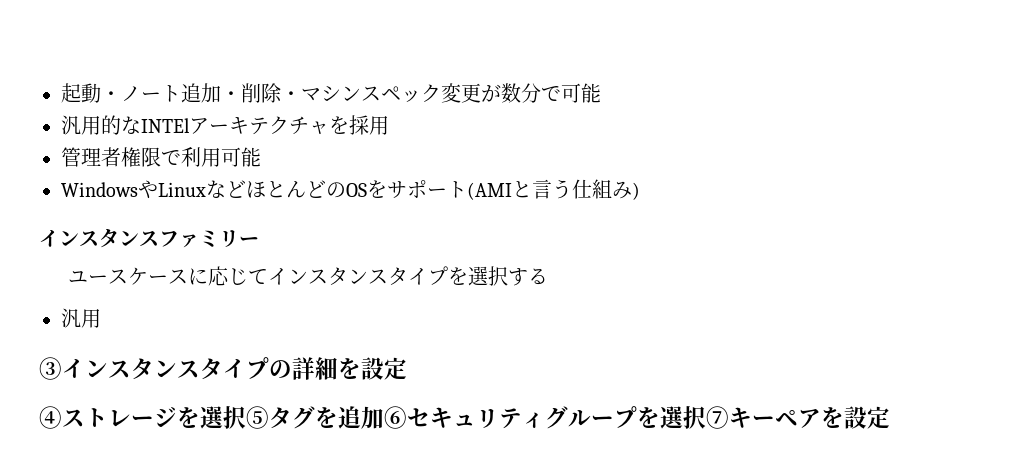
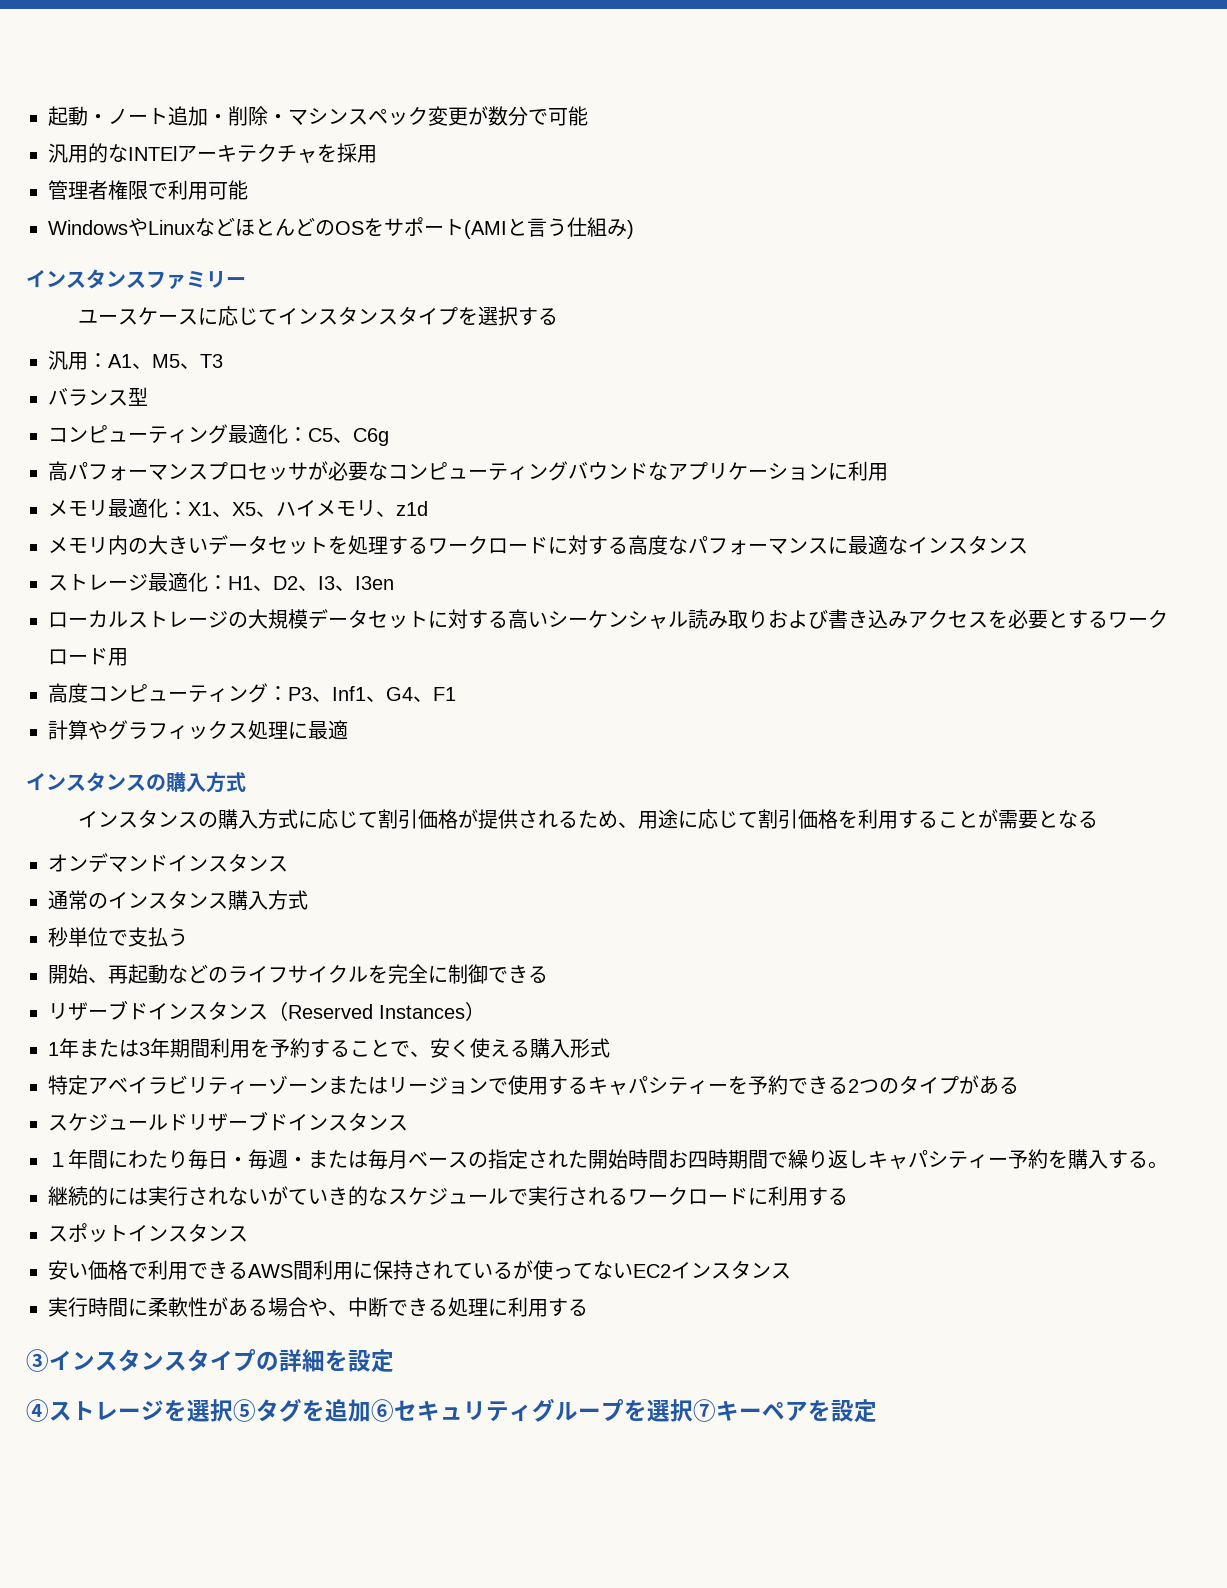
(101, 318) none -> [88,353,223,369] [48,387,148,406] [48,424,389,446] [48,461,888,481] [48,498,428,518] [48,535,1028,555] [48,572,394,592] [48,609,1168,629] [48,648,128,666] [48,683,456,703] [48,720,348,740] [26,772,246,793] [77,809,1098,830] [48,853,288,873] [48,890,308,911] [48,927,188,947] [48,964,548,984] [48,1000,485,1021] [48,1038,610,1059] [48,1075,1019,1095] [48,1111,408,1132] [48,1149,1168,1170] [48,1186,848,1206] [48,1223,248,1243] [48,1260,791,1280] [48,1297,588,1317] ：A1、M5、T3 // バランス型 // コンピューティング最適化：C5、C6g // 高パフォーマンスプロセッサが必要なコンピューティングバウンドなアプリケーションに利用 // メモリ最適化：X1、X5、ハイメモリ、z1d // メモリ内の大きいデータセットを処理するワークロードに対する高度なパフォーマンスに最適なインスタンス // ストレージ最適化：H1、D2、I3、I3en // ローカルストレージの大規模データセットに対する高いシーケンシャル読み取りおよび書き込みアクセスを必要とするワークロード用 // 高度コンピューティング：P3、Inf1、G4、F1 // 計算やグラフィックス処理に最適 // インスタンスの購入方式 // インスタンスの購入方式に応じて割引価格が提供されるため、用途に応じて割引価格を利用することが需要となる // オンデマンドインスタンス // 通常のインスタンス購入方式 // 秒単位で支払う // 開始、再起動などのライフサイクルを完全に制御できる // リザーブドインスタンス（Reserved Instances） // 1年または3年期間利用を予約することで、安く使える購入形式 // 特定アベイラビリティーゾーンまたはリージョンで使用するキャパシティーを予約できる2つのタイプがある // スケジュールドリザーブドインスタンス // １年間にわたり毎日・毎週・または毎月ベースの指定された開始時間お四時期間で繰り返しキャパシティー予約を購入する。 // 継続的には実行されないがていき的なスケジュールで実行されるワークロードに利用する // スポットインスタンス // 安い価格で利用できるAWS間利用に保持されているが使ってないEC2インスタンス // 実行時間に柔軟性がある場合や、中断できる処理に利用する

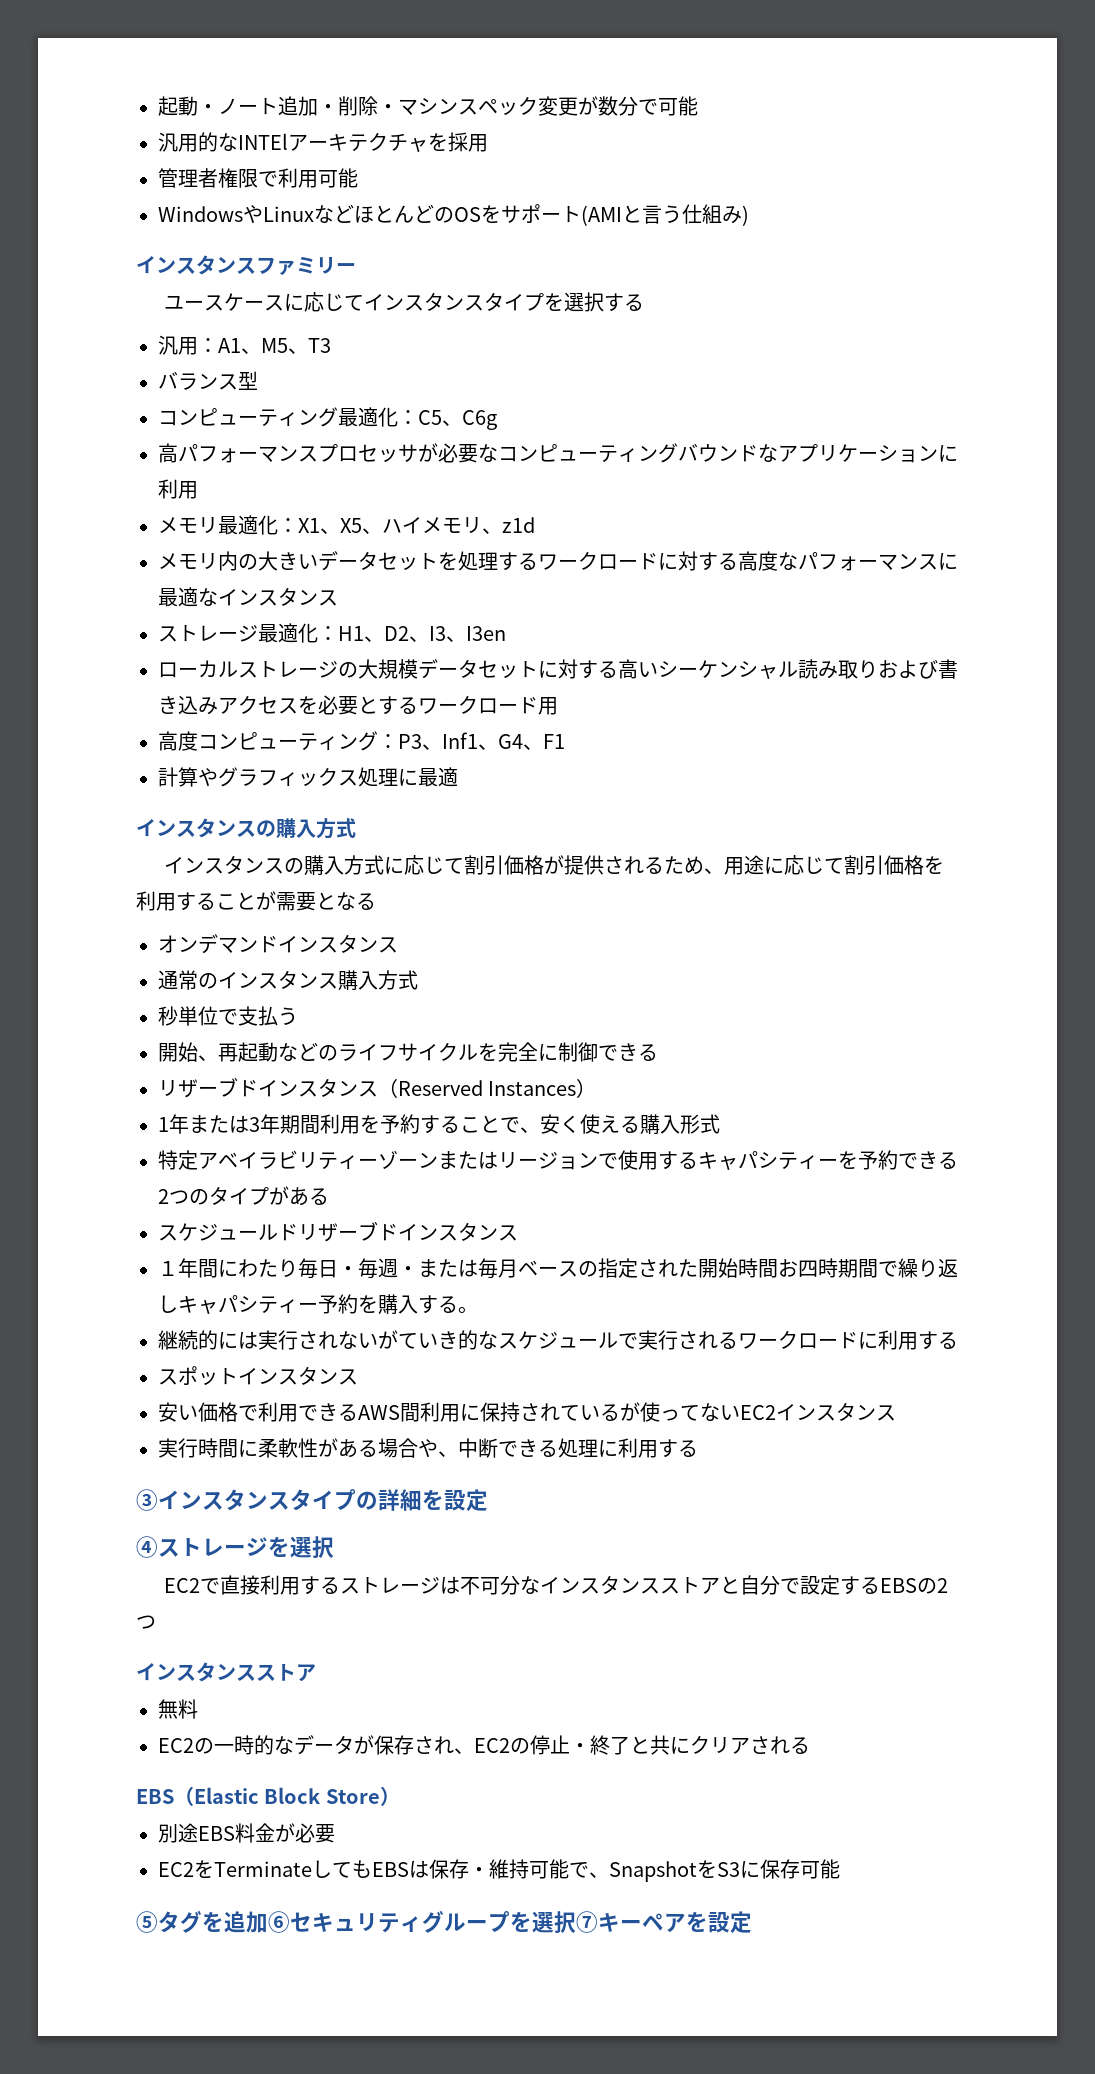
(233, 1410) none -> [164,1575,949,1595] [136,1615,156,1629] [136,1662,316,1682] [158,1699,198,1719] [158,1735,810,1755] [136,1786,400,1806] [158,1823,335,1843] [158,1859,840,1882] // EC2で直接利用するストレージは不可分なインスタンスストアと自分で設定するEBSの2つ // インスタンスストア // 無料 // EC2の一時的なデータが保存され、EC2の停止・終了と共にクリアされる // EBS（Elastic Block Store） // 別途EBS料金が必要 // EC2をTerminateしてもEBSは保存・維持可能で、SnapshotをS3に保存可能 //

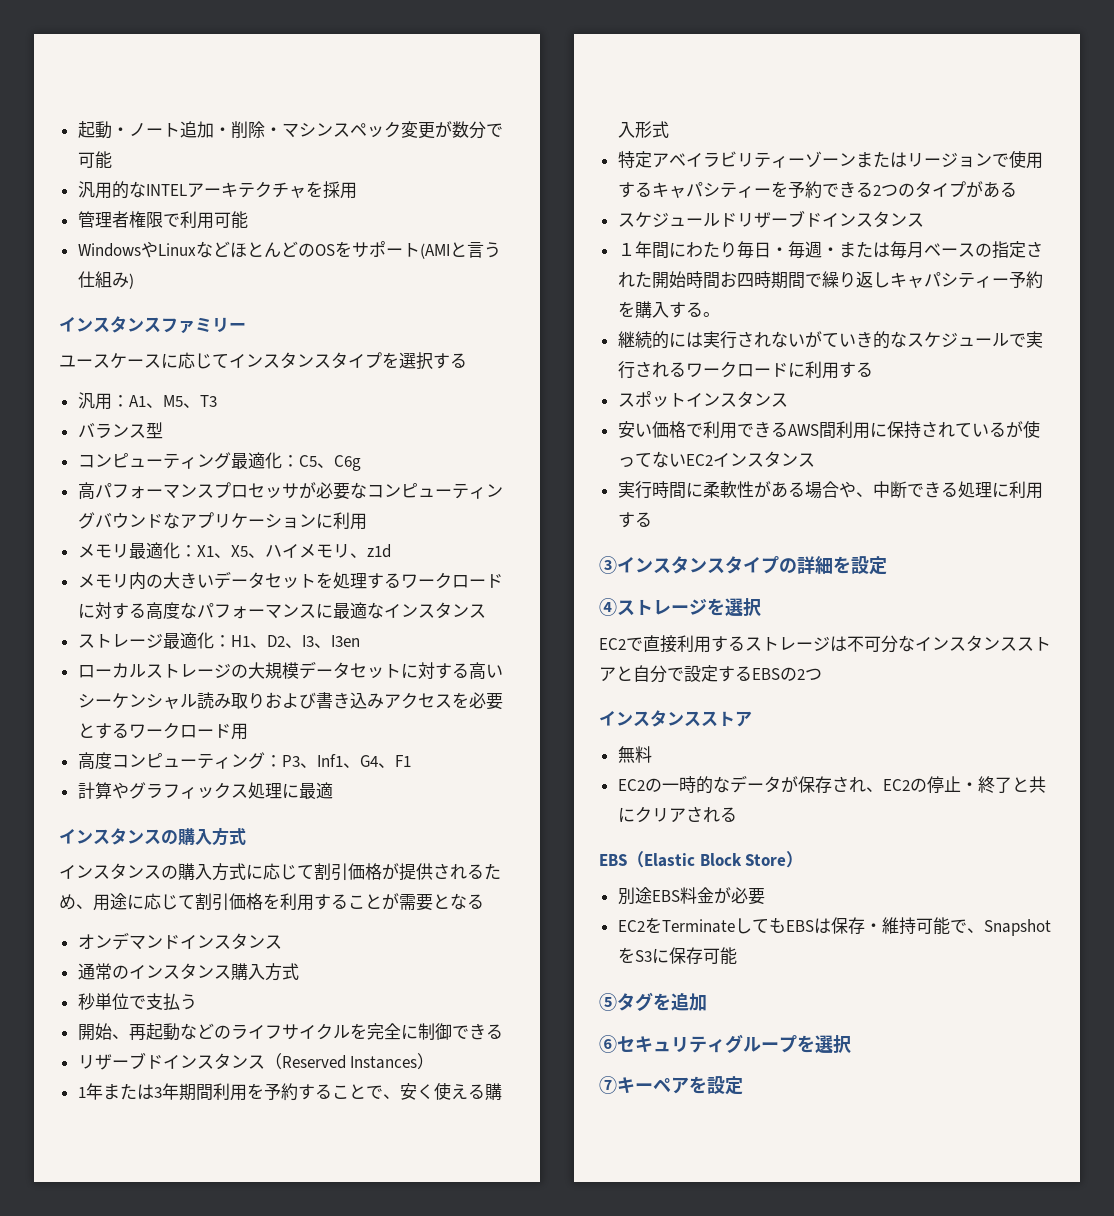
[238,133,288,150] INTEl -> [145,184,187,196] INTEL
(268, 1922) none -> (707, 1002) //
(576, 1922) none -> (851, 1044) //

